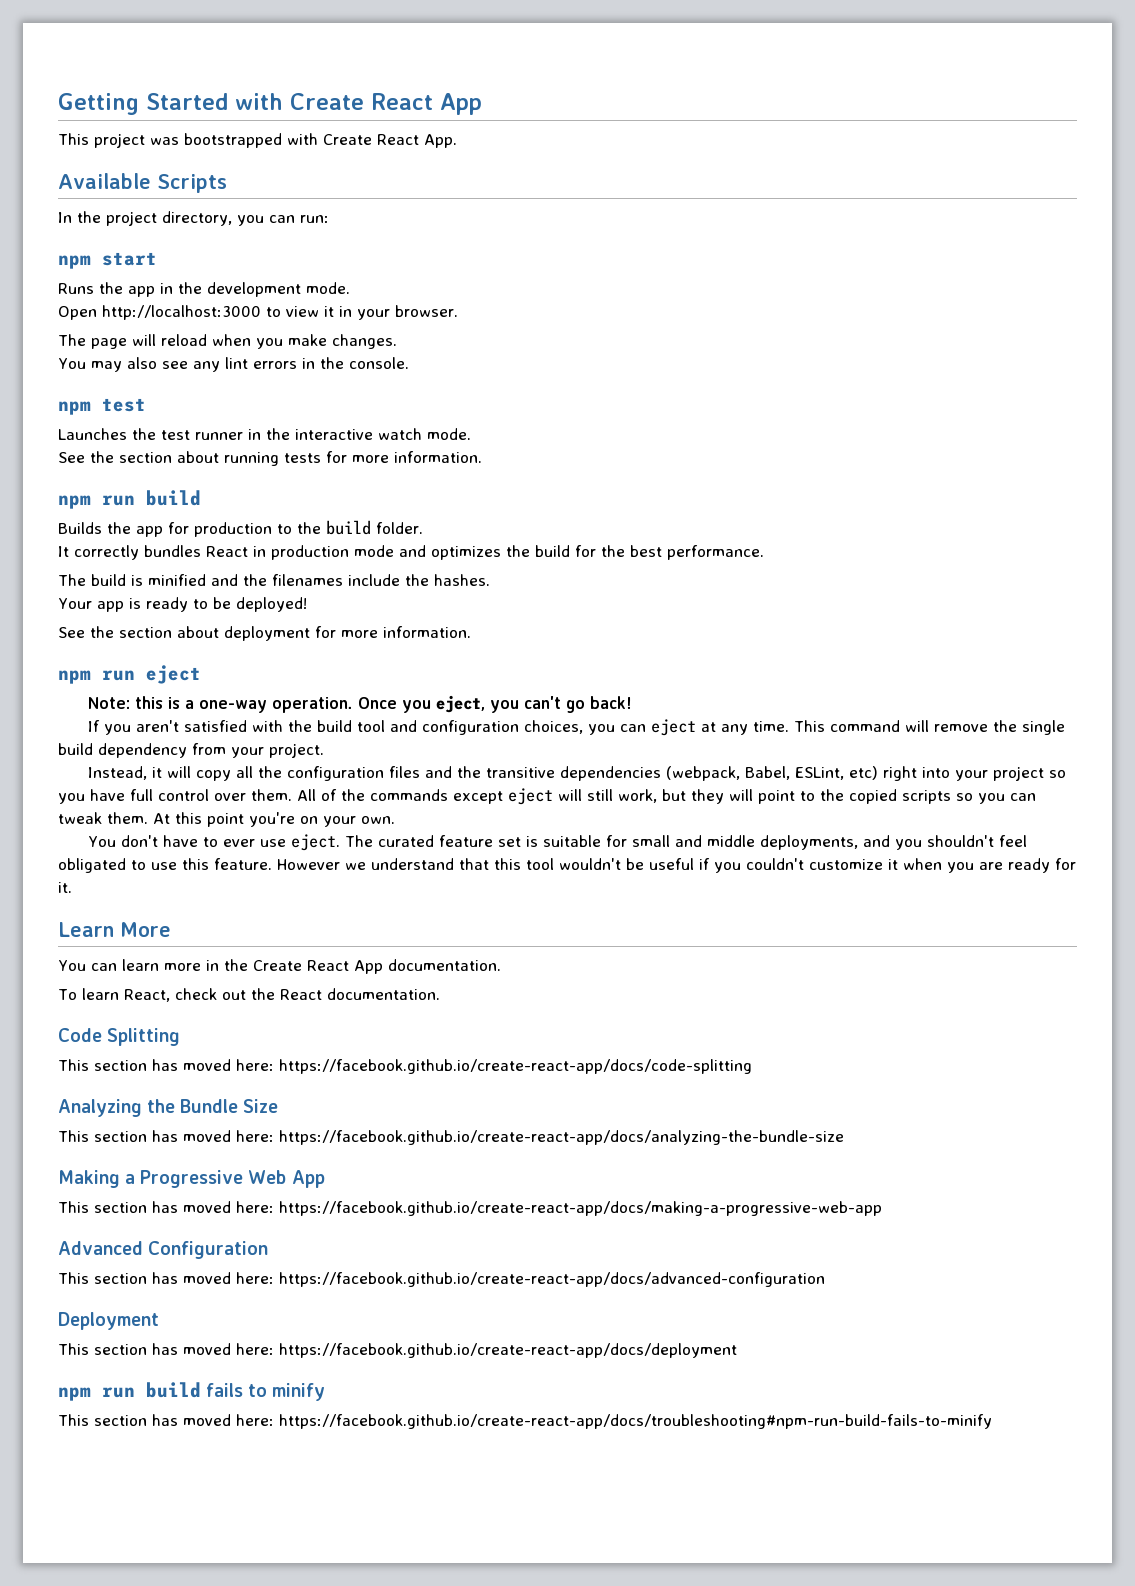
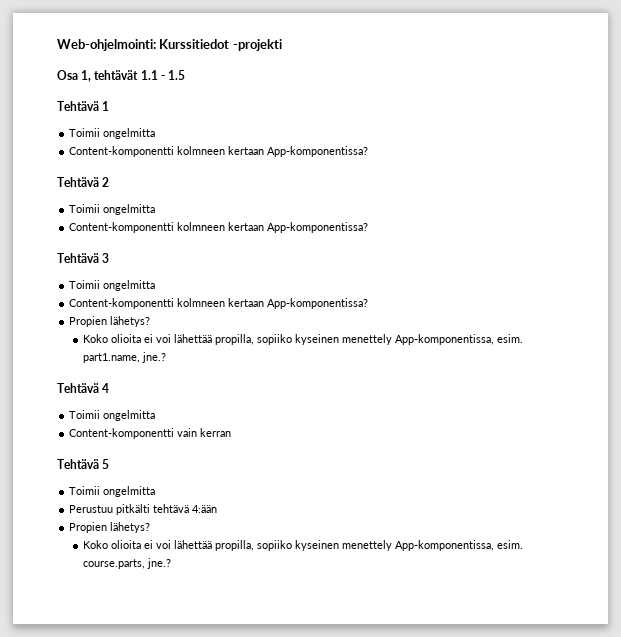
[58,93,482,115] [58,133,457,148] [58,173,227,193] [58,211,329,226] [58,252,157,269] [58,282,350,297] [58,305,458,320] [58,334,397,349] [58,357,409,372] [58,398,146,415] [58,428,471,440] [58,451,482,466] [58,490,201,509] [58,520,423,537] [58,545,764,560] [58,574,490,586] [58,597,307,612] [58,626,471,641] [58,665,201,684] [88,695,633,713] [88,719,1066,736] [58,743,324,758] [88,766,1067,781] [58,788,1036,805] [58,812,395,827] [88,834,1028,851] [58,858,1076,873] [58,882,72,893] [58,922,171,937] [58,959,501,974] [58,988,440,1002] [58,1028,181,1046] [58,1059,752,1074] [58,1099,279,1117] [58,1130,844,1145] [58,1170,325,1188] [58,1201,882,1216] [58,1241,269,1259] [58,1272,825,1287] [58,1312,159,1330] [58,1343,737,1358] [58,1382,326,1401] [58,1414,992,1429] Getting Started with Create React App // This project was bootstrapped with Create React App. // Available Scripts // In the project directory, you can run: // npm start // Runs the app in the development mode. // Open http://localhost:3000 to view it in your browser. // The page will reload when you make changes. // You may also see any lint errors in the console. // npm test // Launches the test runner in the interactive watch mode. // See the section about running tests for more information. // npm run build // Builds the app for production to the build folder. // It correctly bundles React in production mode and optimizes the build for the best performance. // The build is minified and the filenames include the hashes. // Your app is ready to be deployed! // See the section about deployment for more information. // npm run eject // Note: this is a one-way operation. Once you eject, you can't go back! // If you aren't satisfied with the build tool and configuration choices, you can eject at any time. This command will remove the single build dependency from your project. // Instead, it will copy all the configuration files and the transitive dependencies (webpack, Babel, ESLint, etc) right into your project so you have full control over them. All of the commands except eject will still work, but they will point to the copied scripts so you can tweak them. At this point you're on your own. // You don't have to ever use eject. The curated feature set is suitable for small and middle deployments, and you shouldn't feel obligated to use this feature. However we understand that this tool wouldn't be useful if you couldn't customize it when you are ready for it. // Learn More // You can learn more in the Create React App documentation. // To learn React, check out the React documentation. // Code Splitting // This section has moved here: https://facebook.github.io/create-react-app/docs/code-splitting // Analyzing the Bundle Size // This section has moved here: https://facebook.github.io/create-react-app/docs/analyzing-the-bundle-size // Making a Progressive Web App // This section has moved here: https://facebook.github.io/create-react-app/docs/making-a-progressive-web-app // Advanced Configuration // This section has moved here: https://facebook.github.io/create-react-app/docs/advanced-configuration // Deployment // This section has moved here: https://facebook.github.io/create-react-app/docs/deployment // npm run build fails to minify // This section has moved here: https://facebook.github.io/create-react-app/docs/troubleshooting#npm-run-build-fails-to-minify -> [57,39,282,51] [57,70,186,82] [57,101,110,111] [69,128,156,139] [69,146,369,157] [57,177,110,187] [69,204,156,215] [69,222,369,233] [57,253,110,263] [69,280,156,291] [69,298,369,309] [69,316,151,327] [83,334,524,345] [83,352,167,363] [57,383,110,393] [69,410,156,421] [69,428,232,439] [57,459,110,469] [69,486,156,497] [69,504,218,515] [69,522,151,533] [83,540,524,551] [83,558,172,569] Web-ohjelmointi: Kurssitiedot -projekti // Osa 1, tehtävät 1.1 - 1.5 // Tehtävä 1 // Toimii ongelmitta // Content-komponentti kolmneen kertaan App-komponentissa? // Tehtävä 2 // Toimii ongelmitta // Content-komponentti kolmneen kertaan App-komponentissa? // Tehtävä 3 // Toimii ongelmitta // Content-komponentti kolmneen kertaan App-komponentissa? // Propien lähetys? // Koko olioita ei voi lähettää propilla, sopiiko kyseinen menettely App-komponentissa, esim. part1.name, jne.? // Tehtävä 4 // Toimii ongelmitta // Content-komponentti vain kerran // Tehtävä 5 // Toimii ongelmitta // Perustuu pitkälti tehtävä 4:ään // Propien lähetys? // Koko olioita ei voi lähettää propilla, sopiiko kyseinen menettely App-komponentissa, esim. course.parts, jne.?

